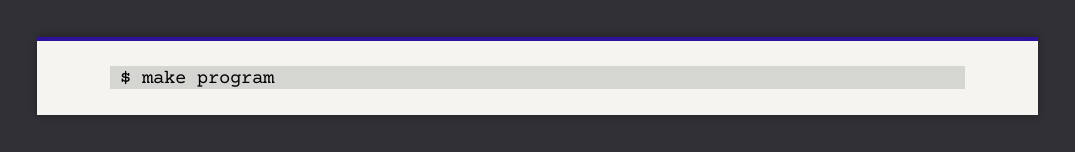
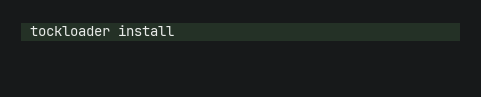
[119,70,275,87] $ make program -> [30,25,175,36] tockloader install

